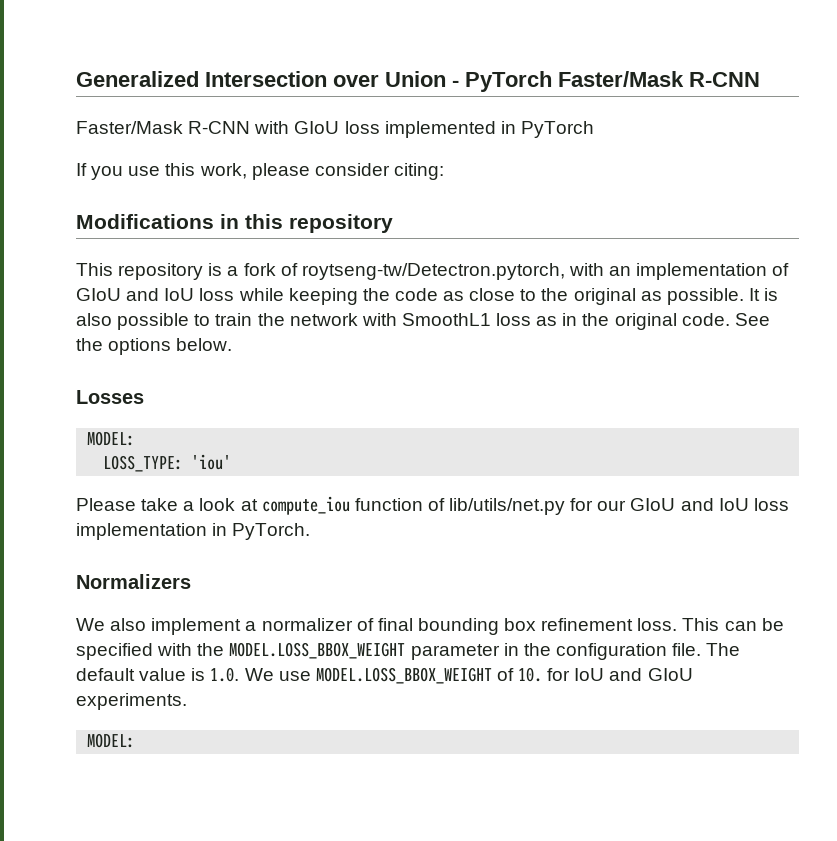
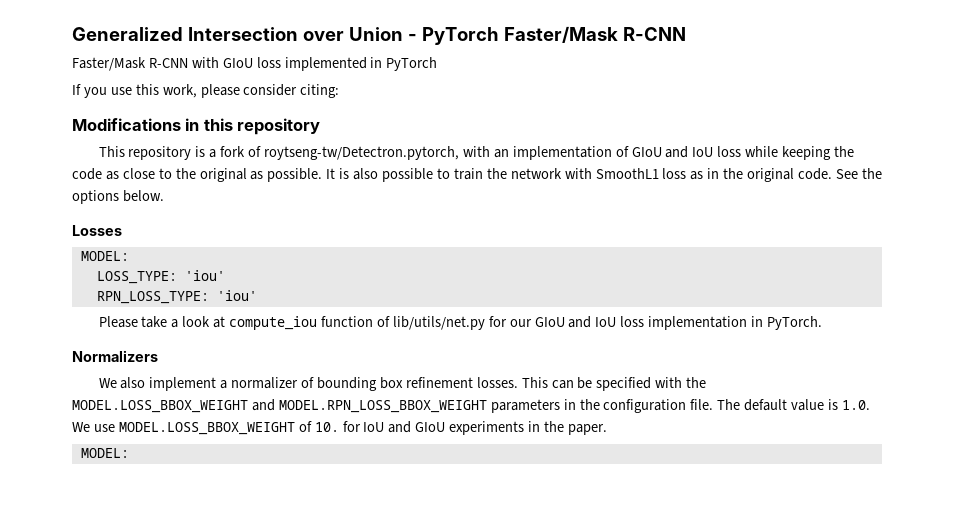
(232, 462) none -> [96,290,257,304] // RPN_LOSS_TYPE: 'iou'
[377,618,413,631] final -> (315, 382) none
[637,618,678,631] loss. -> [476,377,518,388] losses.
[410,644,500,660] parameter -> [251,399,560,413] and MODEL.RPN_LOSS_BBOX_WEIGHT parameters
[76,693,187,710] experiments. -> [449,421,607,435] experiments in the paper.

